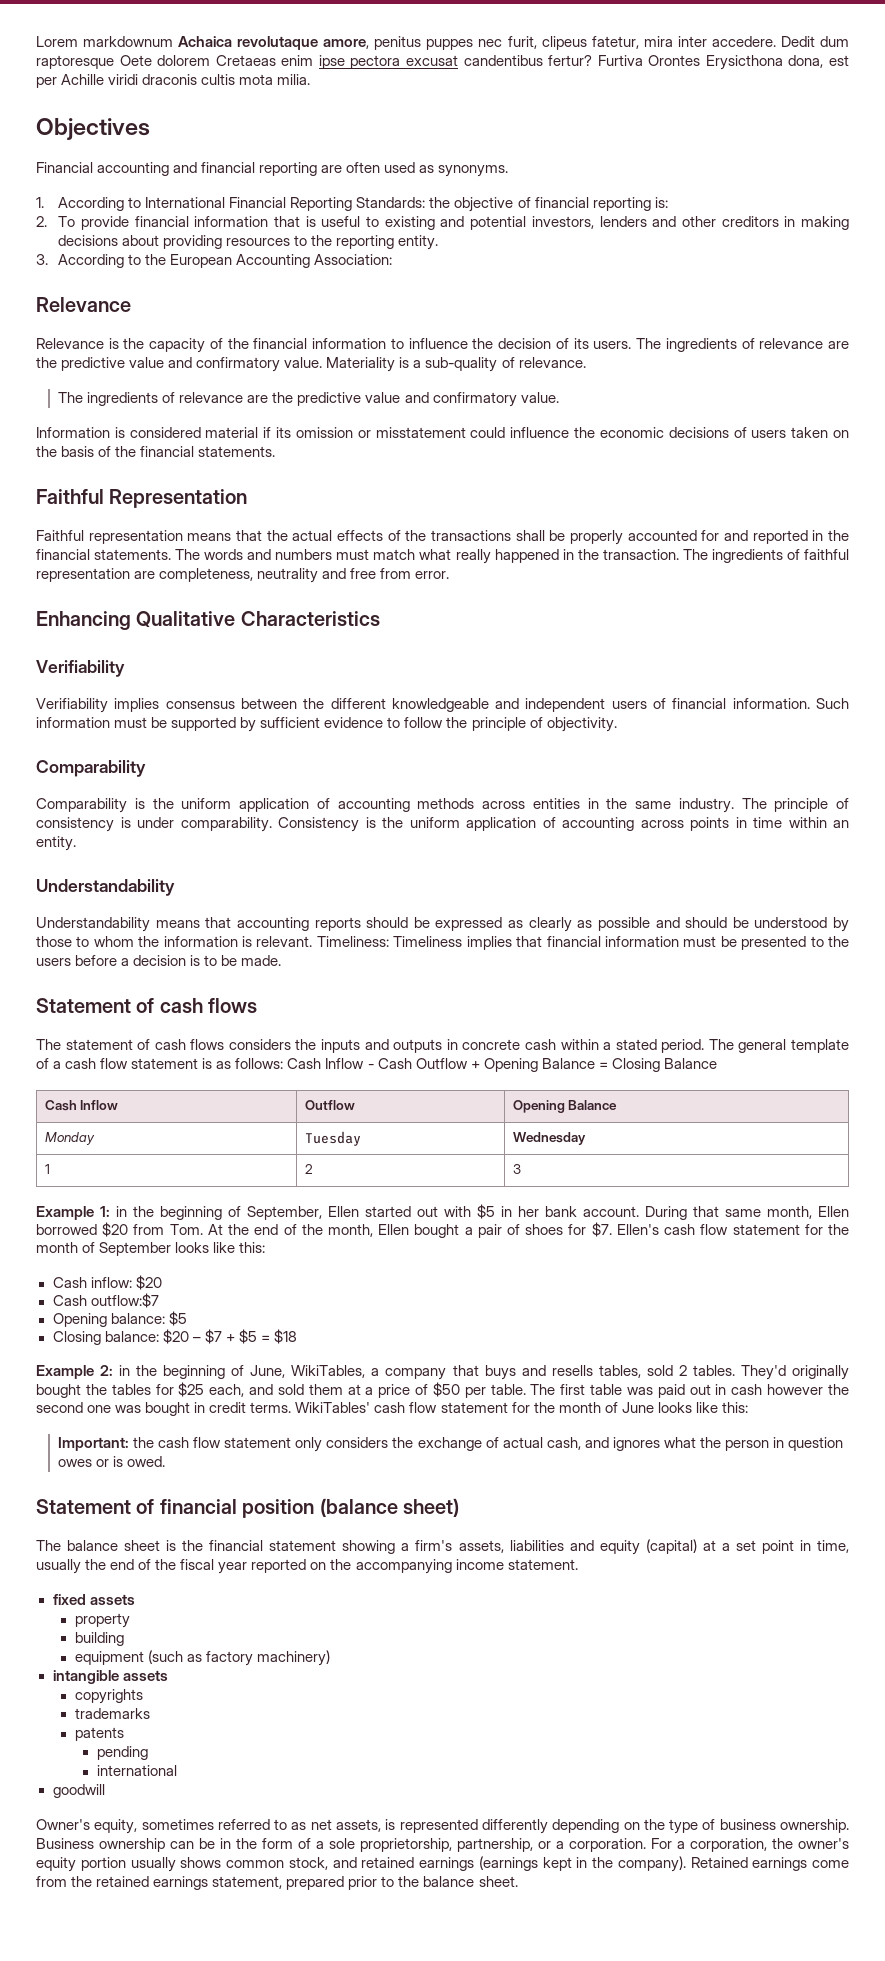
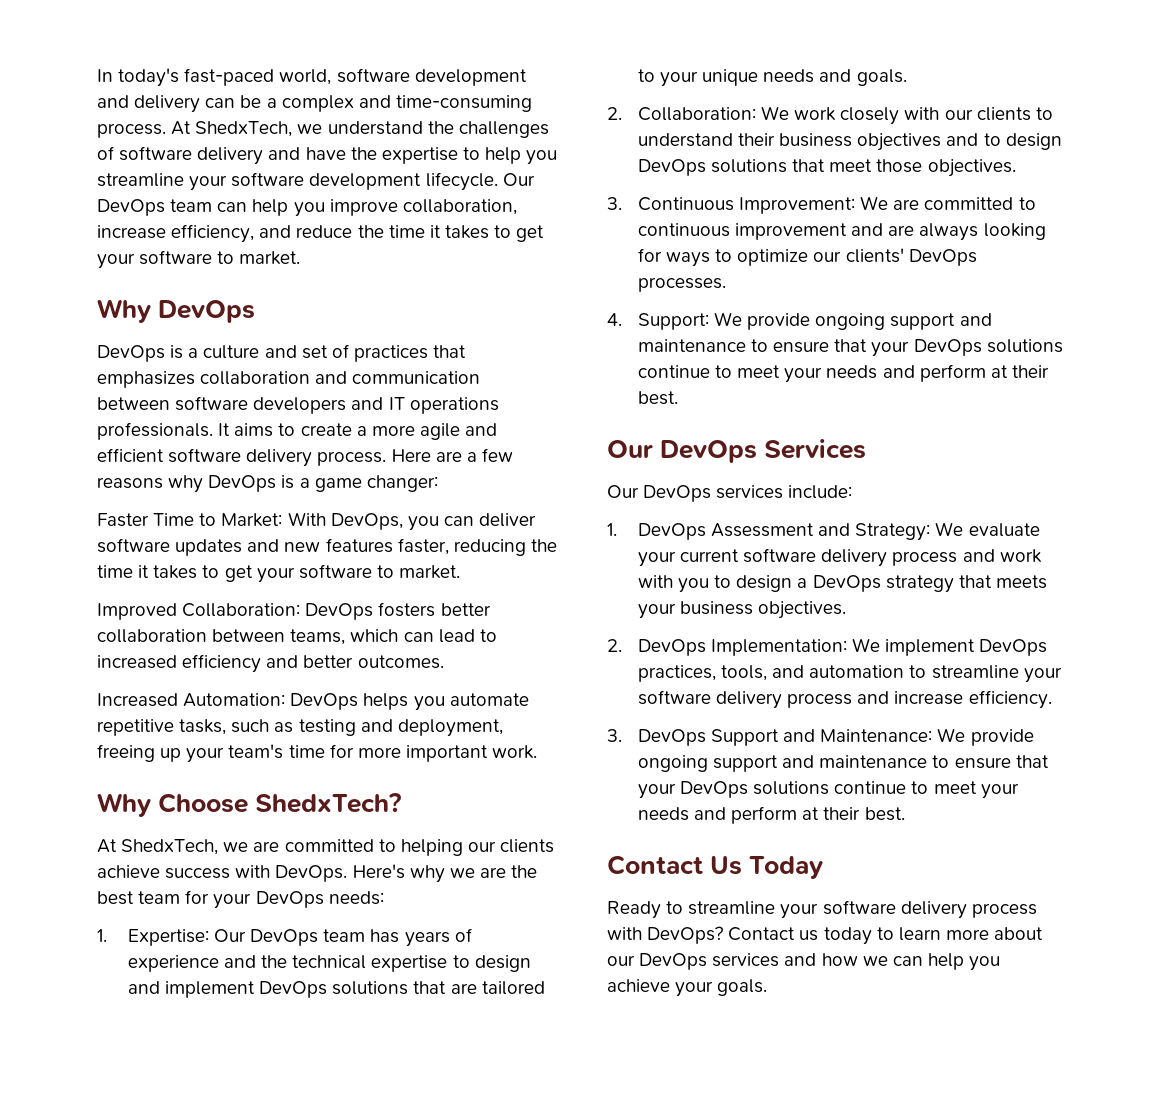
[36,36,850,50] [36,55,849,70] [36,74,311,88] [36,118,150,140] [36,162,509,177] [36,197,668,212] [36,216,849,230] [58,235,439,250] [36,254,393,268] [36,297,131,312] [36,338,849,353] [36,357,586,372] [58,392,559,407] [36,427,850,438] [36,446,276,457] [36,489,248,508] [36,530,849,545] [36,549,849,564] [36,568,450,583] [36,611,380,630] [36,660,125,677] [36,698,849,713] [36,717,617,732] [36,760,146,777] [36,798,849,813] [36,817,849,832] [36,836,76,851] [36,879,175,896] [36,917,849,932] [36,936,849,950] [36,955,282,966] [36,998,258,1013] [36,1039,849,1053] [36,1058,717,1072] [44,1100,119,1111] [304,1100,355,1110] [512,1100,618,1113] [44,1132,95,1145] [304,1131,361,1146] [512,1132,586,1145] [44,1164,50,1174] [304,1164,313,1174] [512,1164,521,1174] [36,1204,849,1220] [36,1222,850,1238] [36,1242,266,1256] [52,1275,162,1290] [52,1293,159,1308] [52,1311,187,1327] [52,1329,297,1345] [36,1365,850,1380] [36,1382,850,1398] [36,1402,748,1416] [58,1437,844,1452] [58,1456,166,1467] [36,1498,459,1518] [36,1539,849,1555] [36,1559,578,1574] [52,1594,135,1605] [74,1613,130,1628] [74,1632,124,1646] [74,1650,330,1666] [52,1670,168,1684] [74,1689,143,1704] [74,1708,150,1719] [74,1727,124,1741] [96,1746,148,1760] [96,1765,177,1776] [52,1784,105,1798] [36,1819,849,1834] [36,1838,849,1852] [36,1856,849,1872] [36,1876,518,1890] Lorem markdownum Achaica revolutaque amore, penitus puppes nec furit, clipeus fatetur, mira inter accedere. Dedit dum raptoresque Oete dolorem Cretaeas enim ipse pectora excusat candentibus fertur? Furtiva Orontes Erysicthona dona, est per Achille viridi draconis cultis mota milia. // Objectives // Financial accounting and financial reporting are often used as synonyms. // 1. According to International Financial Reporting Standards: the objective of financial reporting is: // 2. To provide financial information that is useful to existing and potential investors, lenders and other creditors in making decisions about providing resources to the reporting entity. // 3. According to the European Accounting Association: // Relevance // Relevance is the capacity of the financial information to influence the decision of its users. The ingredients of relevance are the predictive value and confirmatory value. Materiality is a sub-quality of relevance. // The ingredients of relevance are the predictive value and confirmatory value. // Information is considered material if its omission or misstatement could influence the economic decisions of users taken on the basis of the financial statements. // Faithful Representation // Faithful representation means that the actual effects of the transactions shall be properly accounted for and reported in the financial statements. The words and numbers must match what really happened in the transaction. The ingredients of faithful representation are completeness, neutrality and free from error. // Enhancing Qualitative Characteristics // Verifiability // Verifiability implies consensus between the different knowledgeable and independent users of financial information. Such information must be supported by sufficient evidence to follow the principle of objectivity. // Comparability // Comparability is the uniform application of accounting methods across entities in the same industry. The principle of consistency is under comparability. Consistency is the uniform application of accounting across points in time within an entity. // Understandability // Understandability means that accounting reports should be expressed as clearly as possible and should be understood by those to whom the information is relevant. Timeliness: Timeliness implies that financial information must be presented to the users before a decision is to be made. // Statement of cash flows // The statement of cash flows considers the inputs and outputs in concrete cash within a stated period. The general template of a cash flow statement is as follows: Cash Inflow - Cash Outflow + Opening Balance = Closing Balance // Cash Inflow | Outflow | Opening Balance // Monday | Tuesday | Wednesday // 1 | 2 | 3 // Example 1: in the beginning of September, Ellen started out with $5 in her bank account. During that same month, Ellen borrowed $20 from Tom. At the end of the month, Ellen bought a pair of shoes for $7. Ellen's cash flow statement for the month of September looks like this: // Cash inflow: $20 // Cash outflow:$7 // Opening balance: $5 // Closing balance: $20 – $7 + $5 = $18 // Example 2: in the beginning of June, WikiTables, a company that buys and resells tables, sold 2 tables. They'd originally bought the tables for $25 each, and sold them at a price of $50 per table. The first table was paid out in cash however the second one was bought in credit terms. WikiTables' cash flow statement for the month of June looks like this: // Important: the cash flow statement only considers the exchange of actual cash, and ignores what the person in question owes or is owed. // Statement of financial position (balance sheet) // The balance sheet is the financial statement showing a firm's assets, liabilities and equity (capital) at a set point in time, usually the end of the fiscal year reported on the accompanying income statement. // fixed assets // property // building // equipment (such as factory machinery) // intangible assets // copyrights // trademarks // patents // pending // international // goodwill // Owner's equity, sometimes referred to as net assets, is represented differently depending on the type of business ownership. Business ownership can be in the form of a sole proprietorship, partnership, or a corporation. For a corporation, the owner's equity portion usually shows common stock, and retained earnings (earnings kept in the company). Retained earnings come from the retained earnings statement, prepared prior to the balance sheet. -> [97,68,527,87] [97,95,532,113] [97,121,549,138] [97,146,558,165] [97,172,535,191] [97,199,517,217] [97,224,545,243] [97,250,301,269] [97,299,256,323] [97,344,467,362] [97,371,481,388] [97,396,499,414] [97,422,498,440] [97,448,513,467] [97,475,438,493] [97,512,537,531] [97,538,557,556] [97,564,461,583] [97,602,491,620] [97,629,497,645] [97,654,444,673] [97,693,529,711] [97,719,503,737] [97,744,538,763] [97,793,402,817] [97,839,555,856] [97,864,538,883] [97,890,384,909] [97,928,472,947] [127,955,531,972] [127,981,545,998] [637,69,907,87] [607,106,1053,125] [637,133,1062,151] [637,159,1016,177] [607,196,1036,214] [637,223,1046,241] [637,248,977,267] [637,277,726,292] [607,312,992,330] [637,339,1063,357] [637,364,1049,383] [637,391,678,405] [607,439,867,463] [607,485,853,502] [607,522,1040,541] [637,548,1042,567] [637,575,1047,593] [637,601,847,619] [607,638,1048,656] [637,665,1062,683] [637,690,1052,709] [607,728,1034,746] [637,755,1049,772] [637,781,1019,799] [637,806,905,824] [607,855,824,879] [607,900,1037,919] [607,926,1044,945] [607,953,1001,971] [607,979,768,997] In today's fast-paced world, software development and delivery can be a complex and time-consuming process. At ShedxTech, we understand the challenges of software delivery and have the expertise to help you streamline your software development lifecycle. Our DevOps team can help you improve collaboration, increase efficiency, and reduce the time it takes to get your software to market. // Why DevOps // DevOps is a culture and set of practices that emphasizes collaboration and communication between software developers and IT operations professionals. It aims to create a more agile and efficient software delivery process. Here are a few reasons why DevOps is a game changer: // Faster Time to Market: With DevOps, you can deliver software updates and new features faster, reducing the time it takes to get your software to market. // Improved Collaboration: DevOps fosters better collaboration between teams, which can lead to increased efficiency and better outcomes. // Increased Automation: DevOps helps you automate repetitive tasks, such as testing and deployment, freeing up your team's time for more important work. // Why Choose ShedxTech? // At ShedxTech, we are committed to helping our clients achieve success with DevOps. Here's why we are the best team for your DevOps needs: // 1. Expertise: Our DevOps team has years of experience and the technical expertise to design and implement DevOps solutions that are tailored to your unique needs and goals. // 2. Collaboration: We work closely with our clients to understand their business objectives and to design DevOps solutions that meet those objectives. // 3. Continuous Improvement: We are committed to continuous improvement and are always looking for ways to optimize our clients' DevOps processes. // 4. Support: We provide ongoing support and maintenance to ensure that your DevOps solutions continue to meet your needs and perform at their best. // Our DevOps Services // Our DevOps services include: // 1. DevOps Assessment and Strategy: We evaluate your current software delivery process and work with you to design a DevOps strategy that meets your business objectives. // 2. DevOps Implementation: We implement DevOps practices, tools, and automation to streamline your software delivery process and increase efficiency. // 3. DevOps Support and Maintenance: We provide ongoing support and maintenance to ensure that your DevOps solutions continue to meet your needs and perform at their best. // Contact Us Today // Ready to streamline your software delivery process with DevOps? Contact us today to learn more about our DevOps services and how we can help you achieve your goals.

